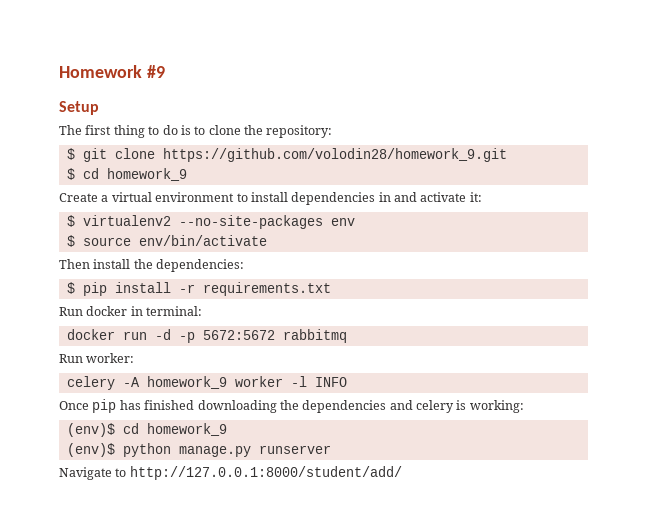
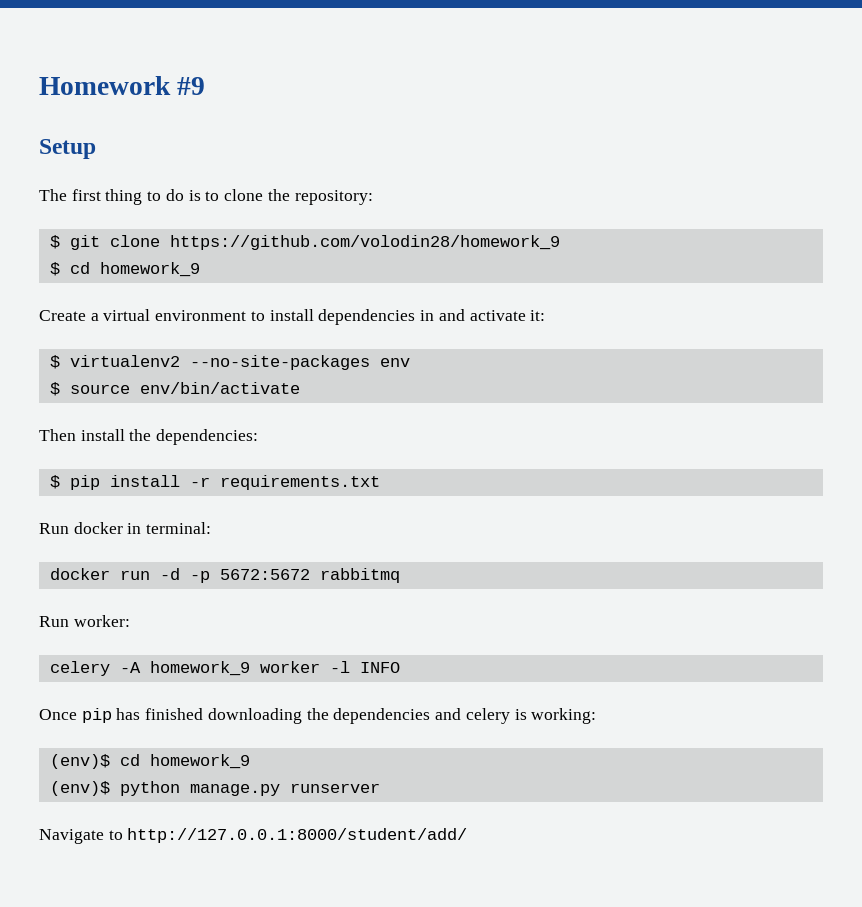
[162,148,507,162] https://github.com/volodin28/homework_9.git -> [169,235,560,250] https://github.com/volodin28/homework_9

